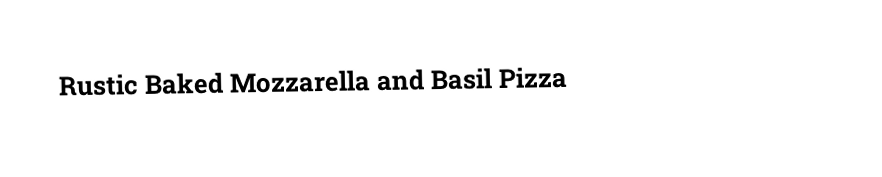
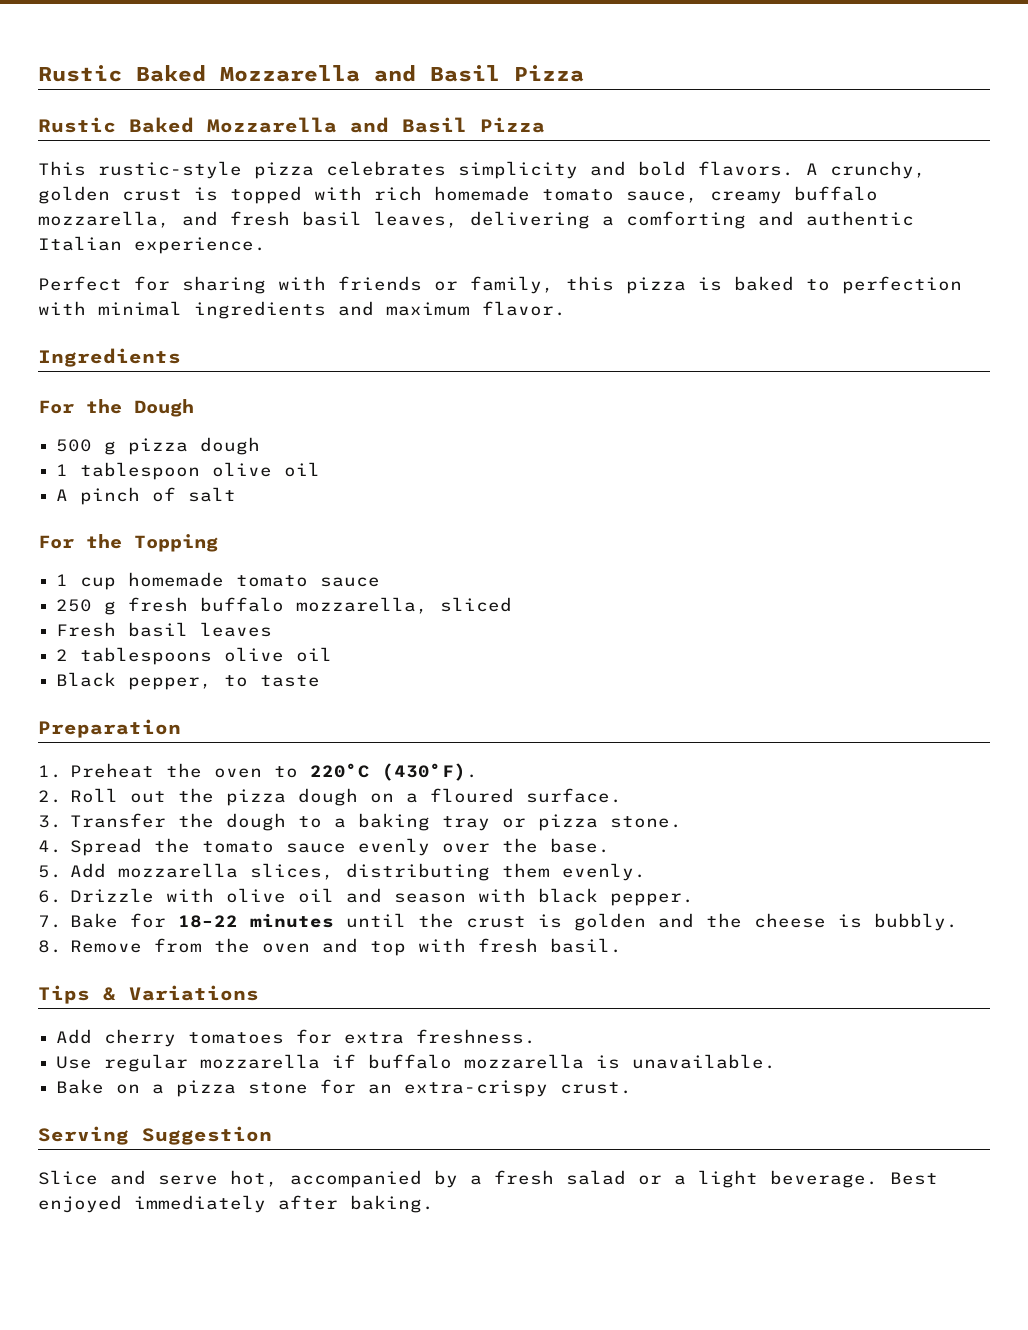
[58,66,569,97] Rustic Baked Mozzarella and Basil Pizza -> [38,65,584,82] [38,117,545,133] [38,161,926,179] [38,186,878,204] [38,211,914,229] [38,236,266,254] [38,276,962,294] [38,301,566,319] [38,348,181,367] [38,399,194,417] [56,437,261,455] [56,462,321,480] [56,487,237,505] [38,534,218,552] [56,572,381,590] [56,597,513,615] [56,622,273,637] [56,647,333,665] [56,672,321,690] [38,719,181,738] [38,763,479,781] [38,788,623,806] [38,813,683,831] [38,838,611,856] [38,863,647,881] [38,888,695,906] [38,913,959,931] [38,938,623,956] [38,985,259,1004] [56,1029,537,1047] [56,1054,777,1072] [56,1079,633,1097] [38,1126,272,1145] [38,1170,938,1188] [38,1195,434,1213] Rustic Baked Mozzarella and Basil Pizza // Rustic Baked Mozzarella and Basil Pizza // This rustic-style pizza celebrates simplicity and bold flavors. A crunchy, golden crust is topped with rich homemade tomato sauce, creamy buffalo mozzarella, and fresh basil leaves, delivering a comforting and authentic Italian experience. // Perfect for sharing with friends or family, this pizza is baked to perfection with minimal ingredients and maximum flavor. // Ingredients // For the Dough // 500 g pizza dough // 1 tablespoon olive oil // A pinch of salt // For the Topping // 1 cup homemade tomato sauce // 250 g fresh buffalo mozzarella, sliced // Fresh basil leaves // 2 tablespoons olive oil // Black pepper, to taste // Preparation // 1. Preheat the oven to 220°C (430°F). // 2. Roll out the pizza dough on a floured surface. // 3. Transfer the dough to a baking tray or pizza stone. // 4. Spread the tomato sauce evenly over the base. // 5. Add mozzarella slices, distributing them evenly. // 6. Drizzle with olive oil and season with black pepper. // 7. Bake for 18–22 minutes until the crust is golden and the cheese is bubbly. // 8. Remove from the oven and top with fresh basil. // Tips & Variations // Add cherry tomatoes for extra freshness. // Use regular mozzarella if buffalo mozzarella is unavailable. // Bake on a pizza stone for an extra-crispy crust. // Serving Suggestion // Slice and serve hot, accompanied by a fresh salad or a light beverage. Best enjoyed immediately after baking.

